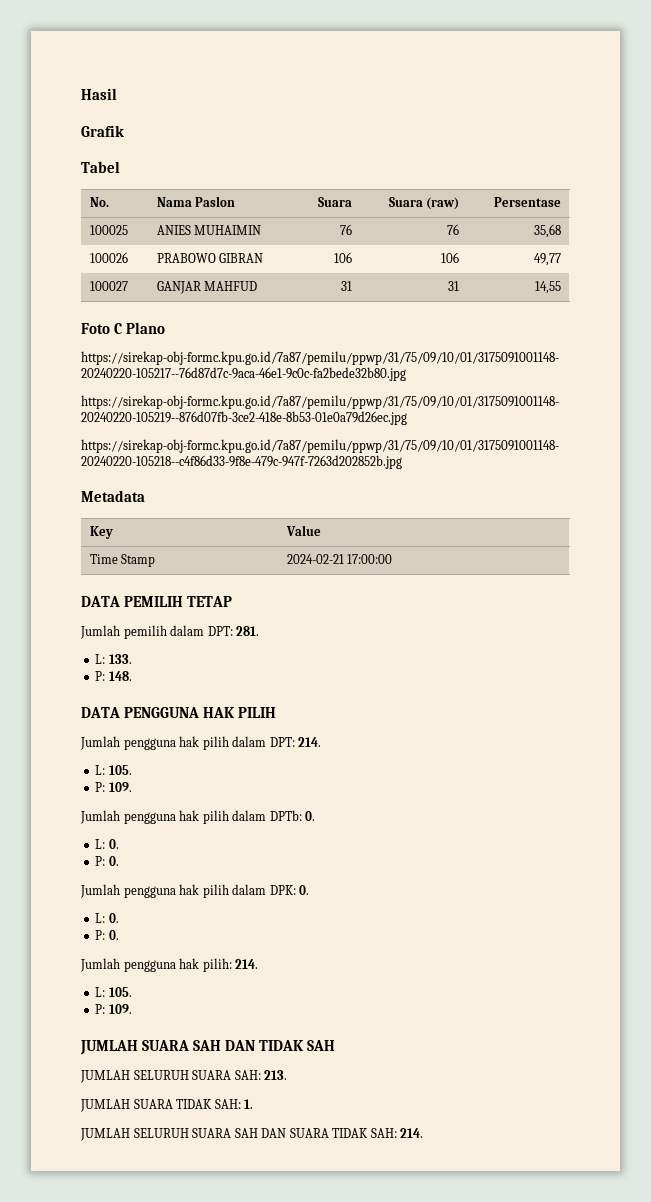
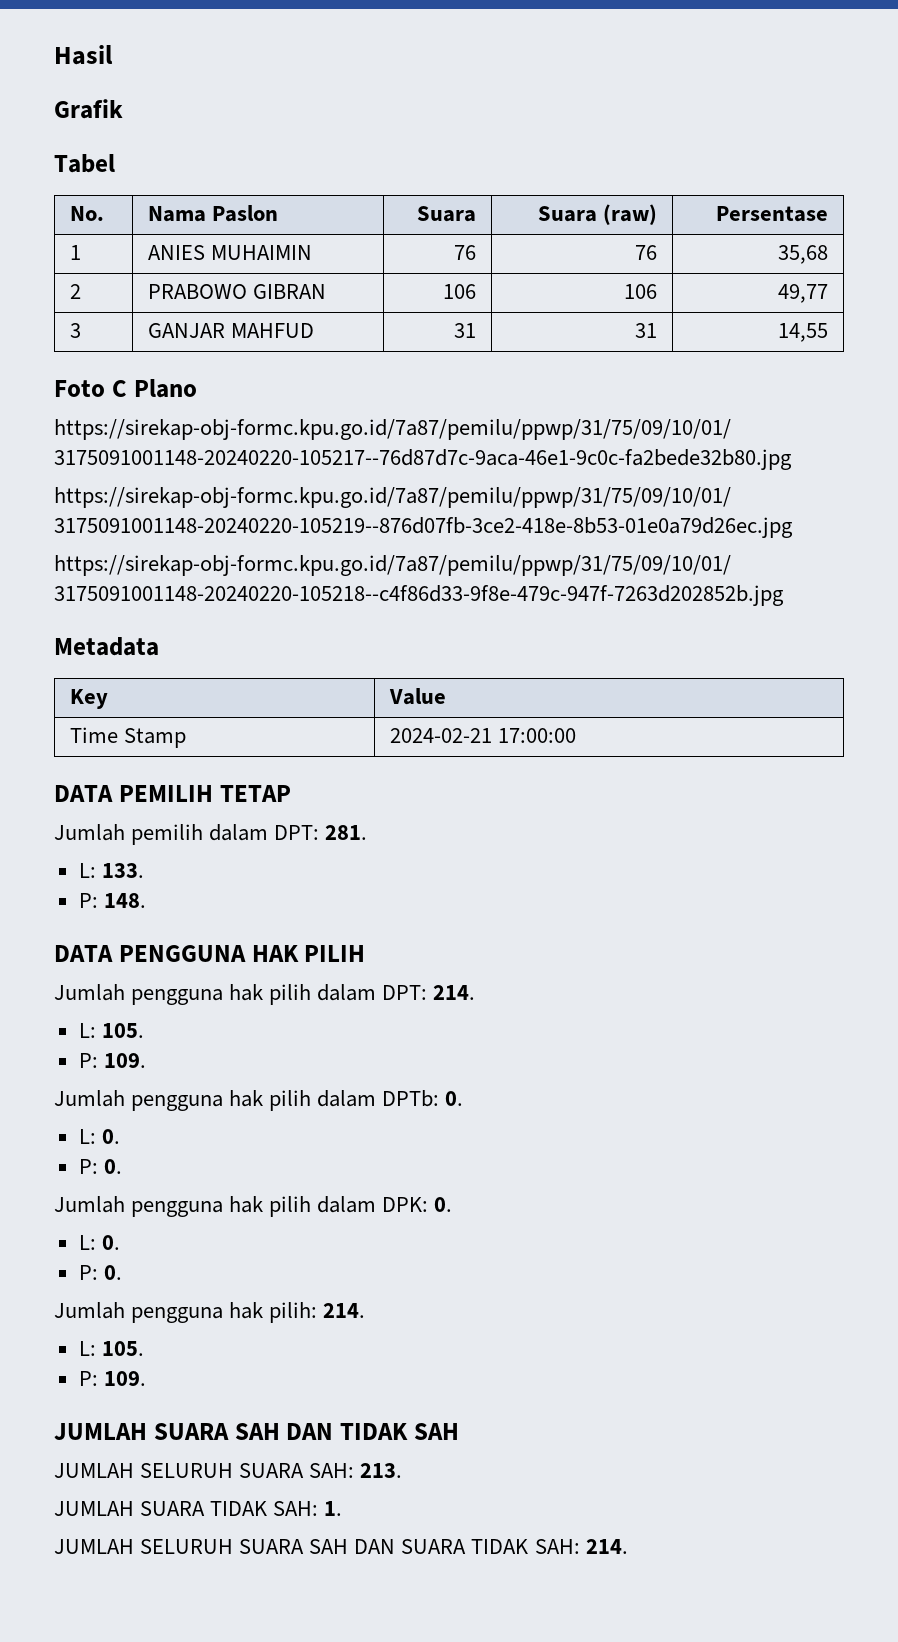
[89,225,128,235] 100025 -> [69,245,81,260] 1
[89,252,128,263] 100026 -> [69,284,81,299] 2
[89,281,128,291] 100027 -> [69,323,81,338] 3

